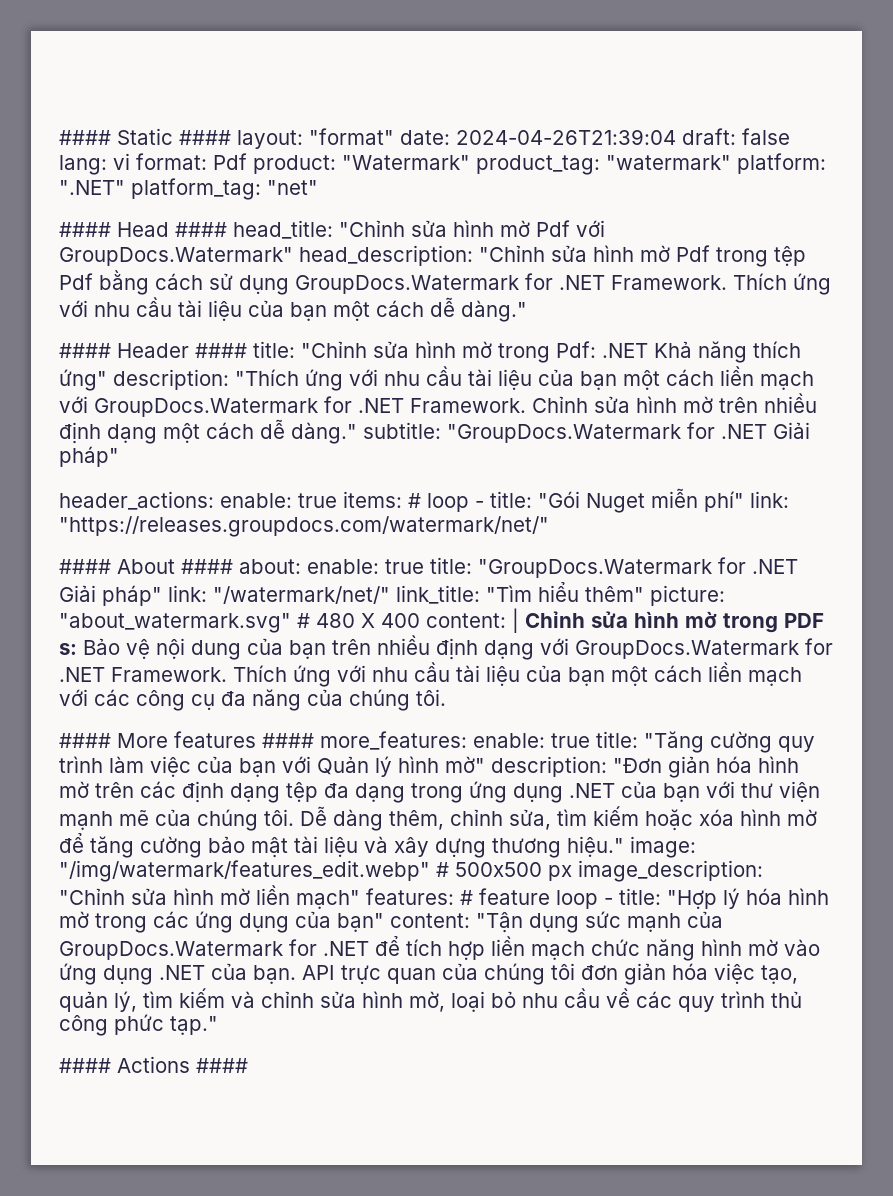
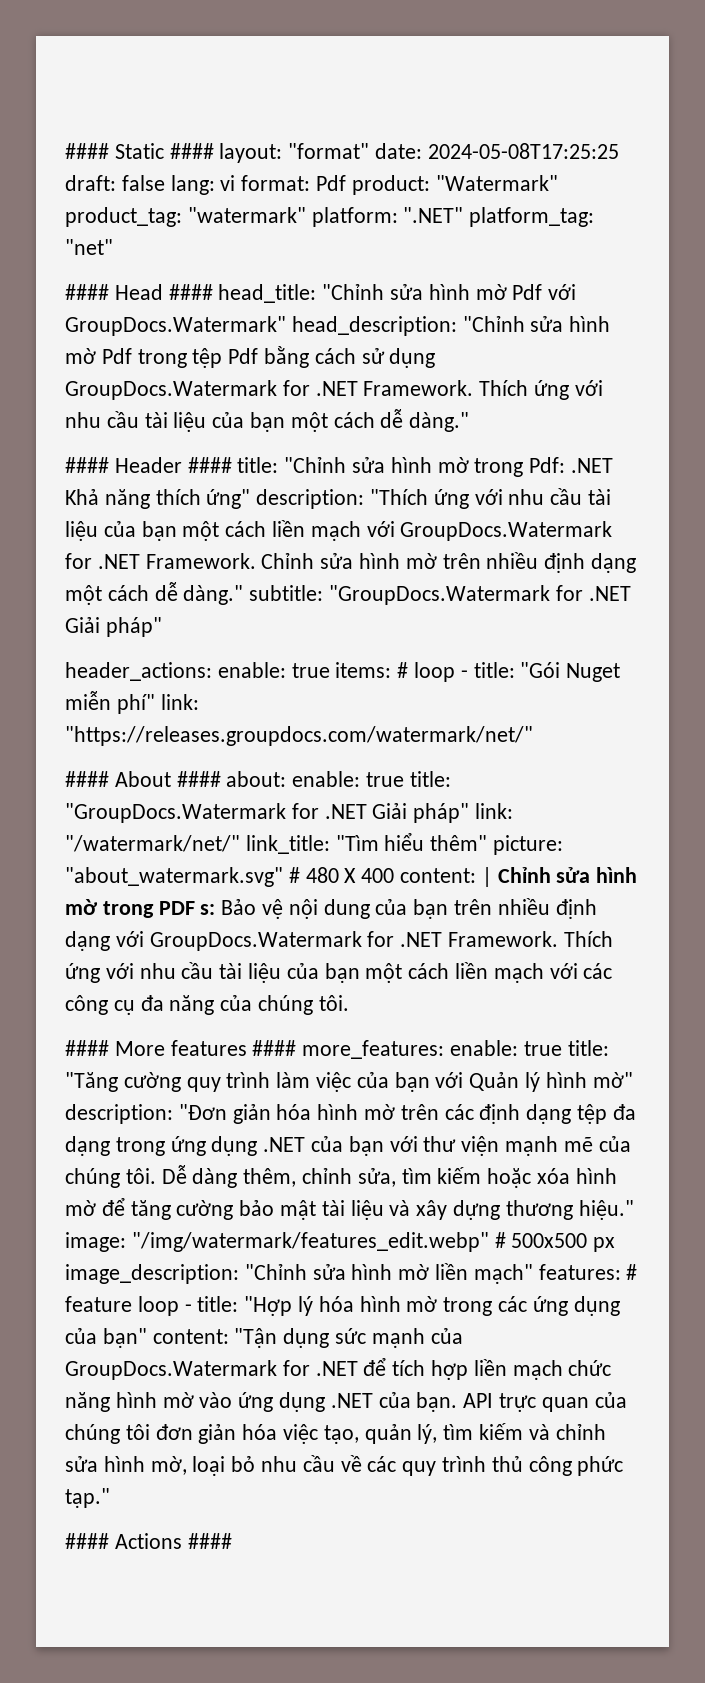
[456,129,676,145] 2024-04-26T21:39:04 -> [427,143,619,159] 2024-05-08T17:25:25

